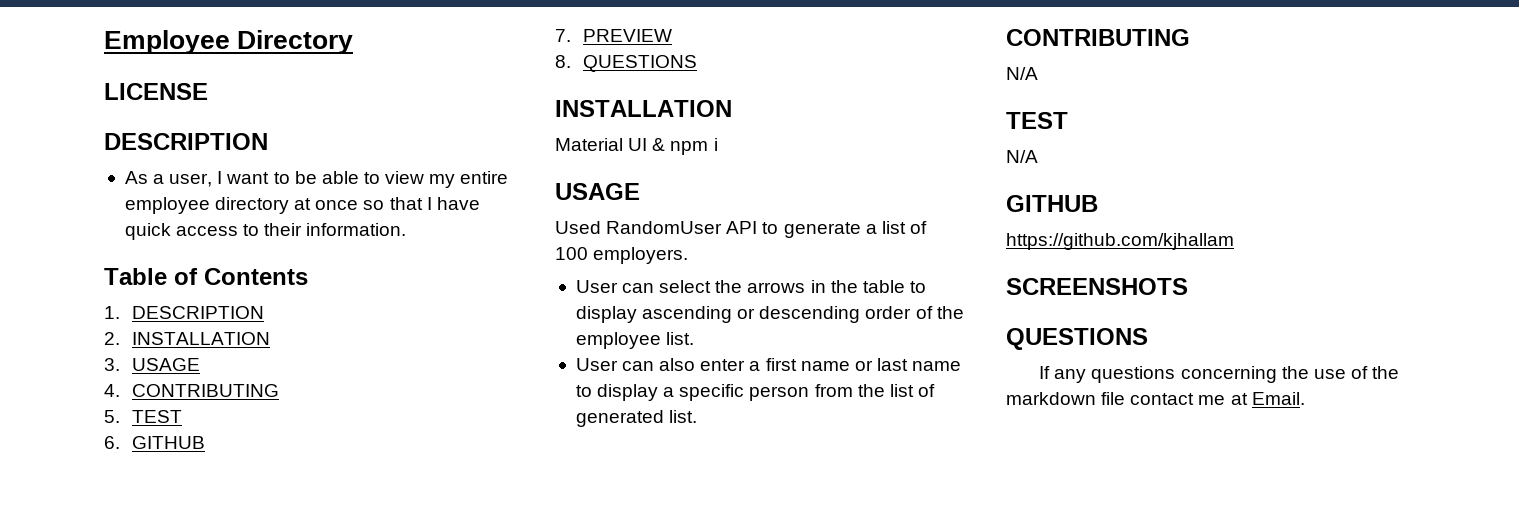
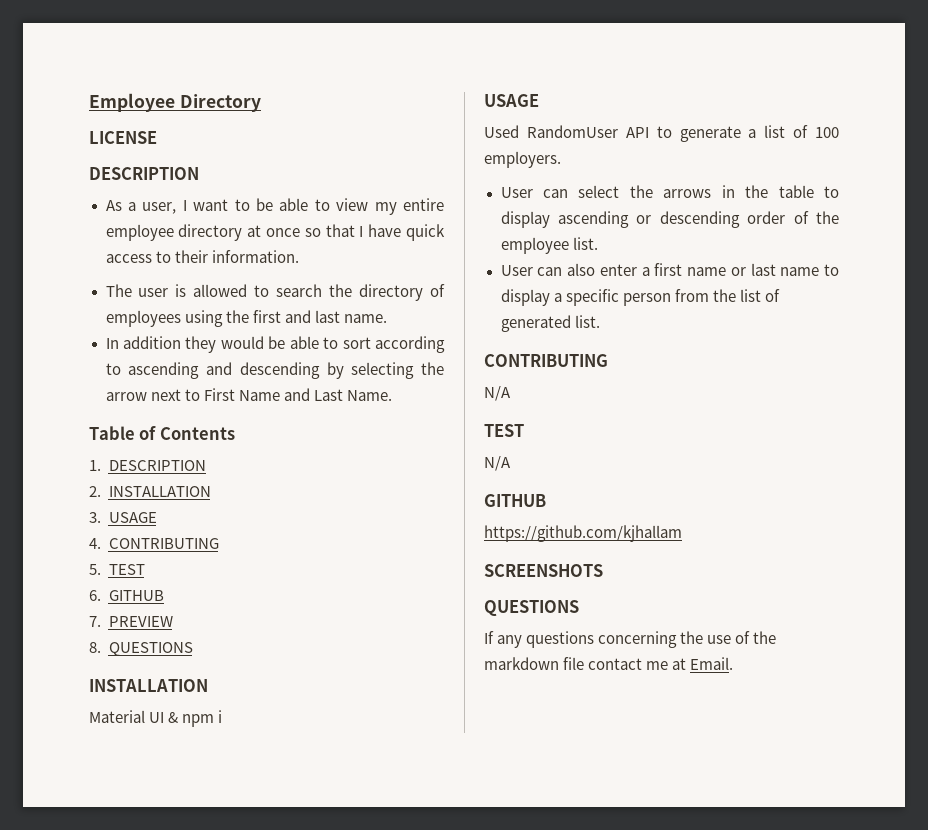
(407, 229) none -> [105,284,445,301] [105,310,387,327] [105,336,445,353] [105,362,444,379] [105,388,392,401] // The user is allowed to search the directory of employees using the first and last name. // In addition they would be able to sort according to ascending and descending by selecting the arrow next to First Name and Last Name.

